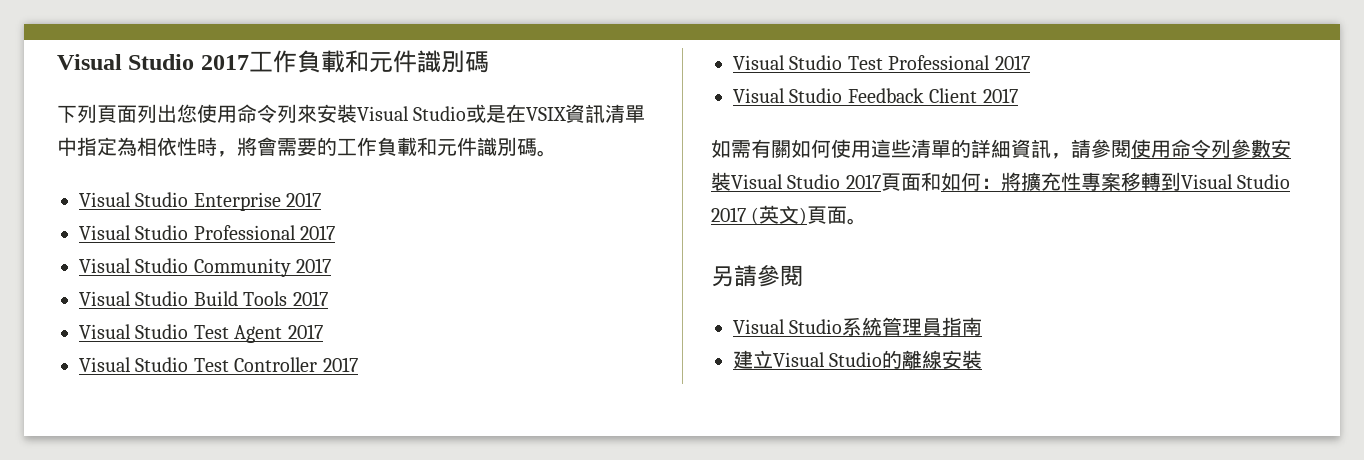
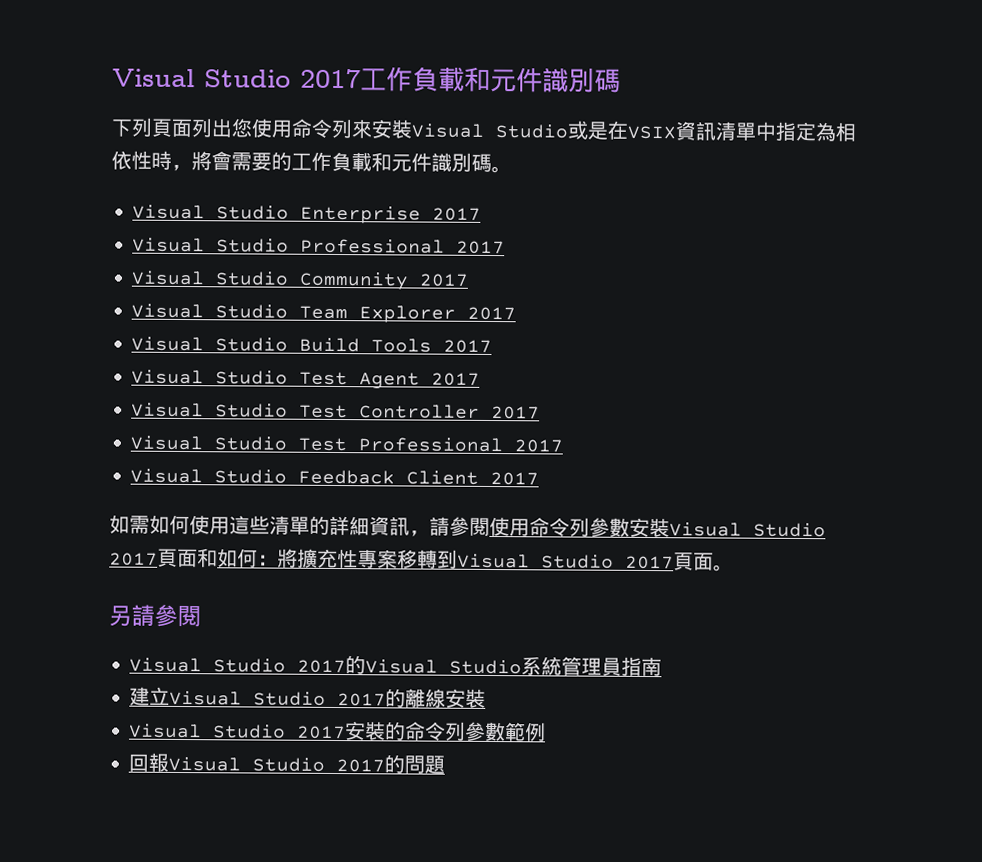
(332, 265) none -> [131,303,517,323] // Visual Studio Team Explorer 2017
[751,139,791,158] 有關 -> (150, 524) none
[751,205,808,225] (英文) -> (674, 562) none
(843, 326) none -> [297,655,523,675] 2017的Visual Studio
(883, 359) none -> [337,693,387,707] 2017
(983, 359) none -> [129,721,547,742] [128,752,446,774] // Visual Studio 2017安裝的命令列參數範例 // 回報Visual Studio 2017的問題

